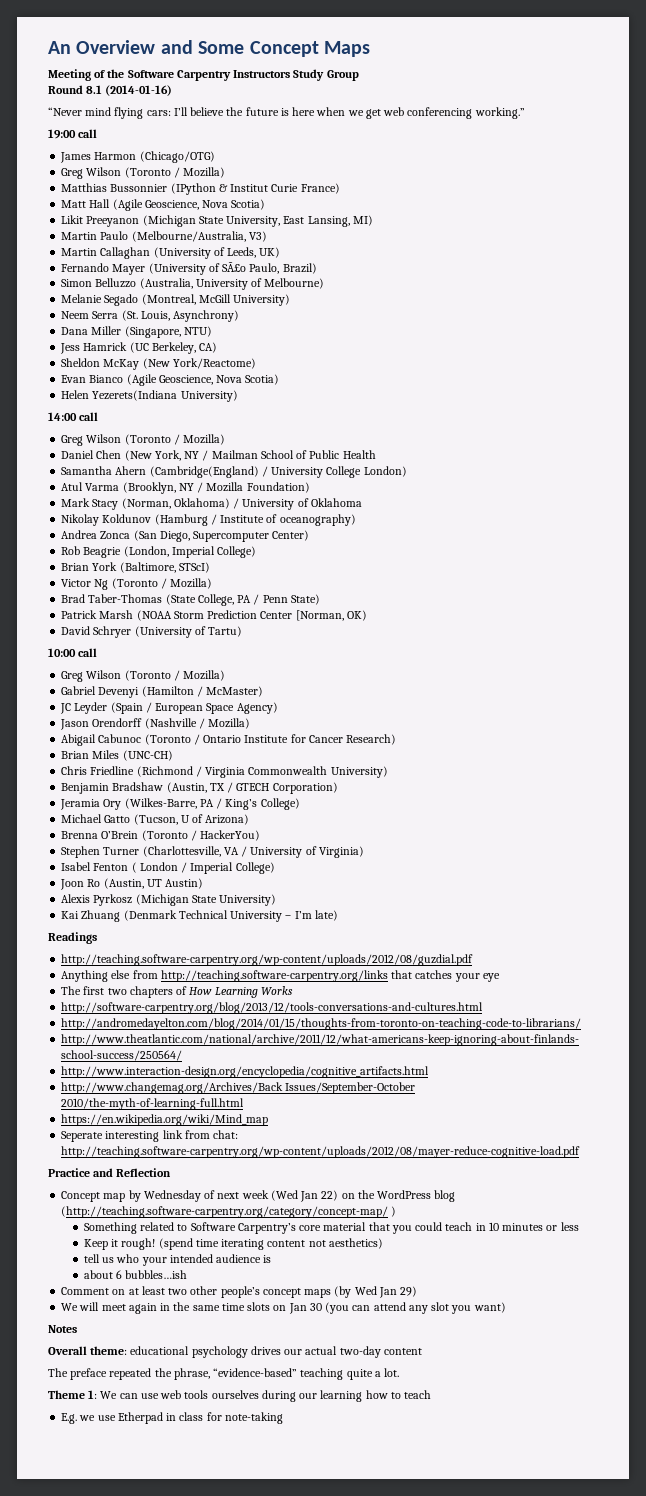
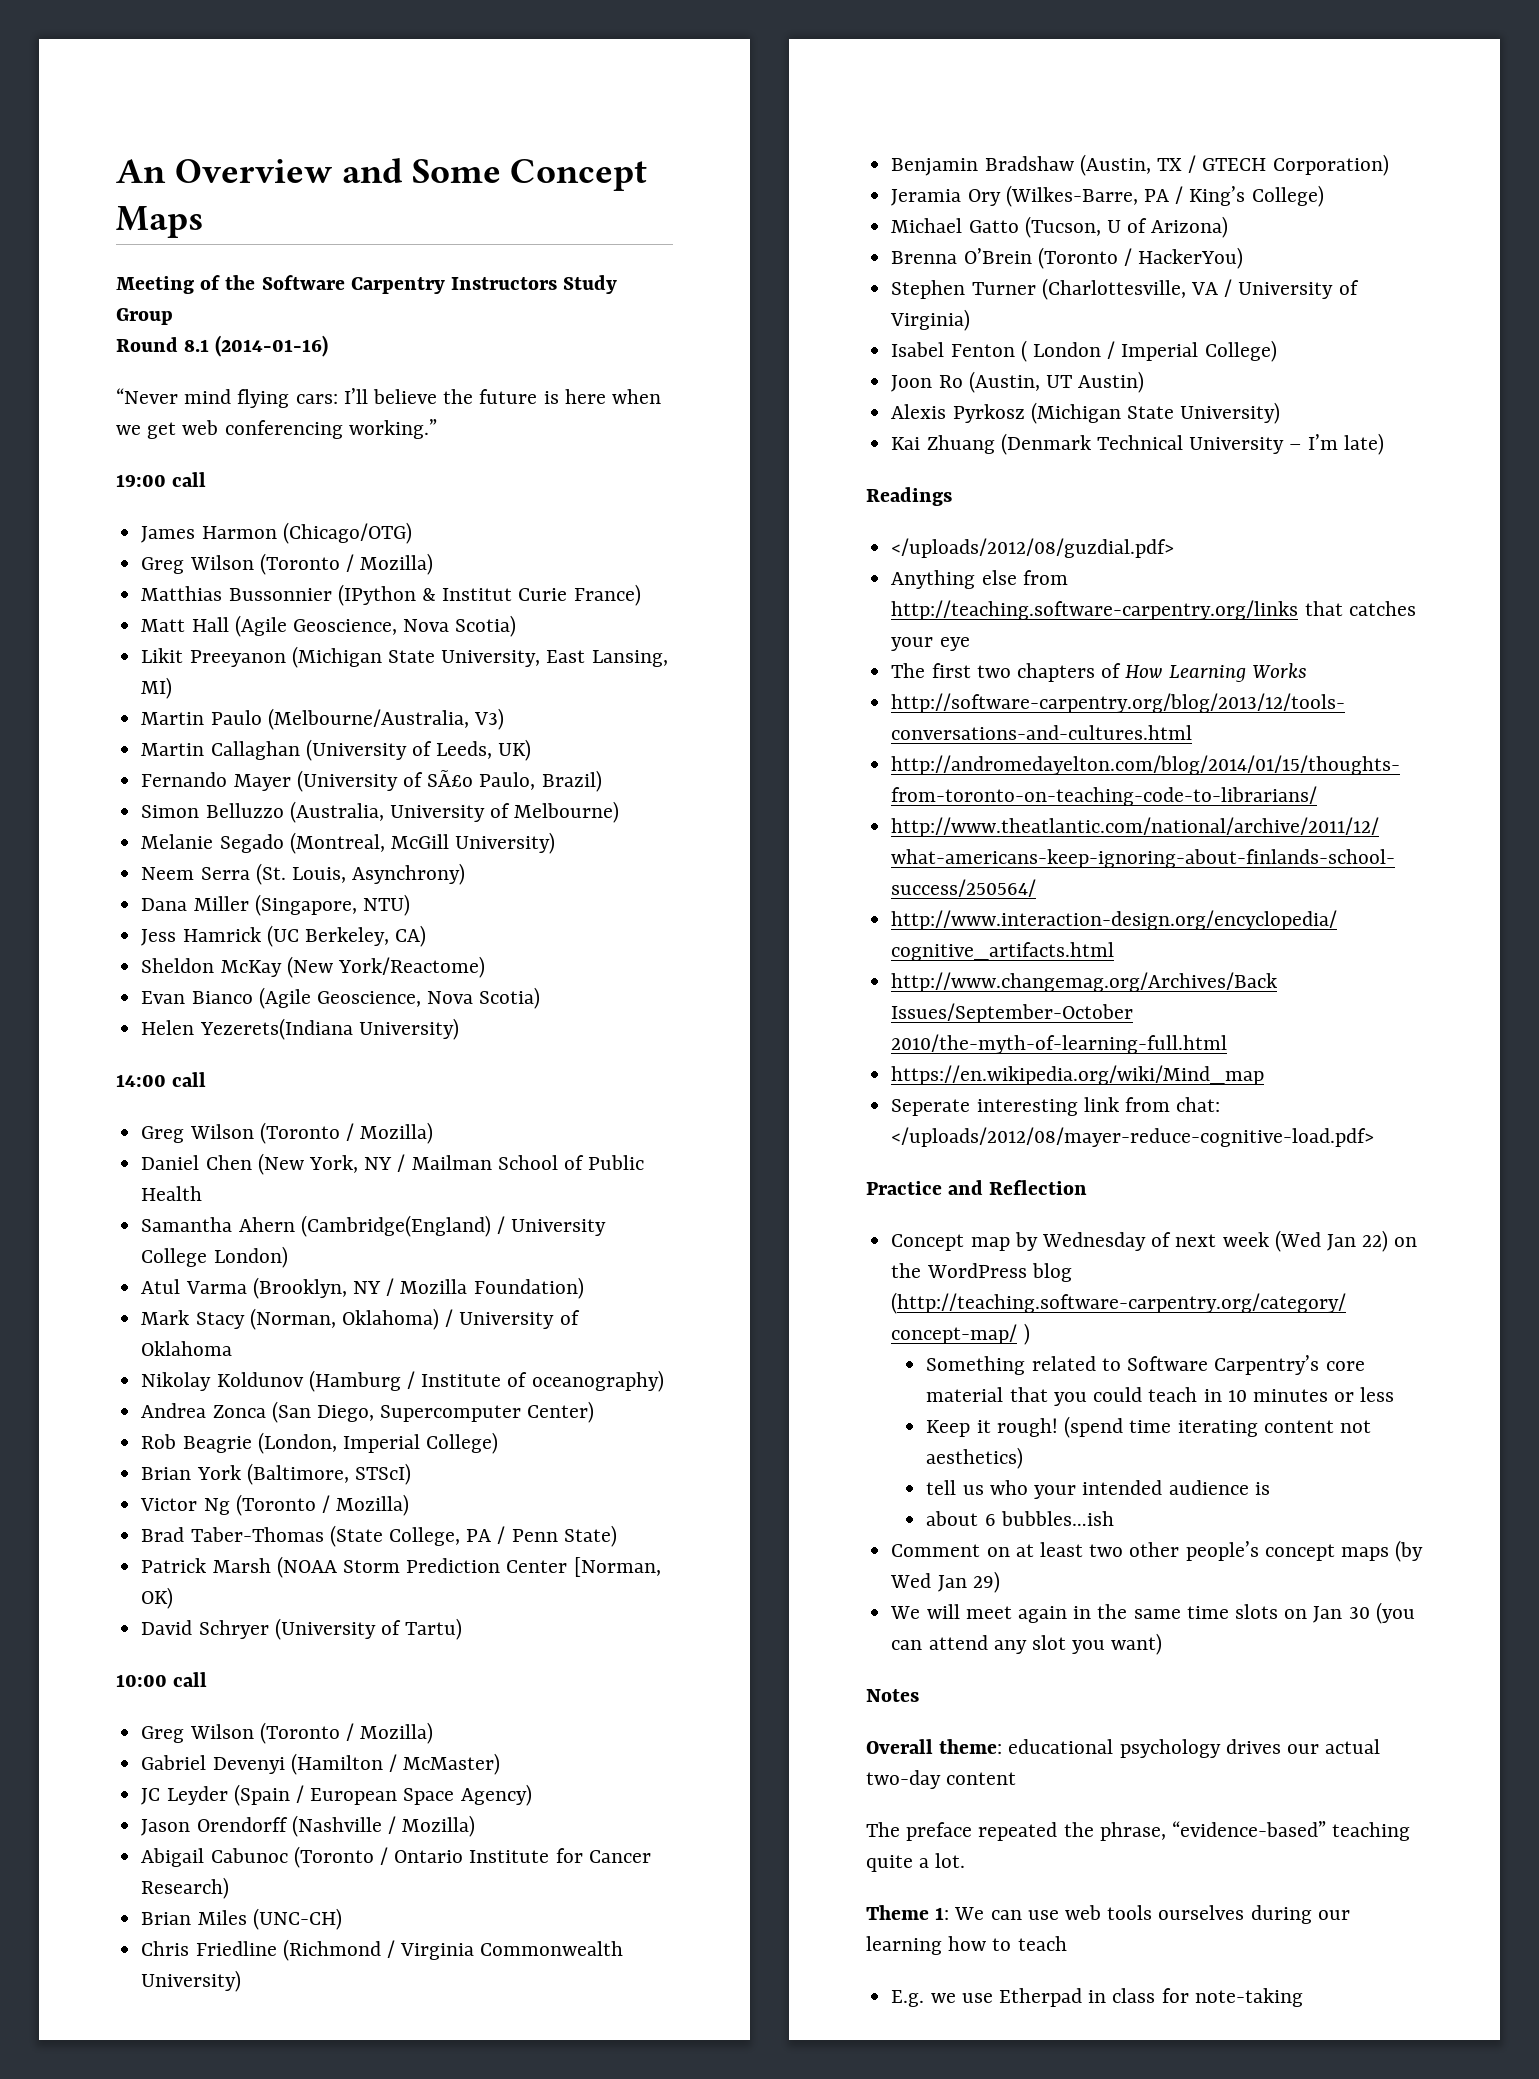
[61,954,474,966] http://teaching.software-carpentry.org/wp-content/uploads/2012/08/guzdial.pdf -> [891,538,1175,558] </uploads/2012/08/guzdial.pdf>
[61,1146,581,1158] http://teaching.software-carpentry.org/wp-content/uploads/2012/08/mayer-reduce-cognitive-load.pdf -> [891,1127,1375,1147] </uploads/2012/08/mayer-reduce-cognitive-load.pdf>

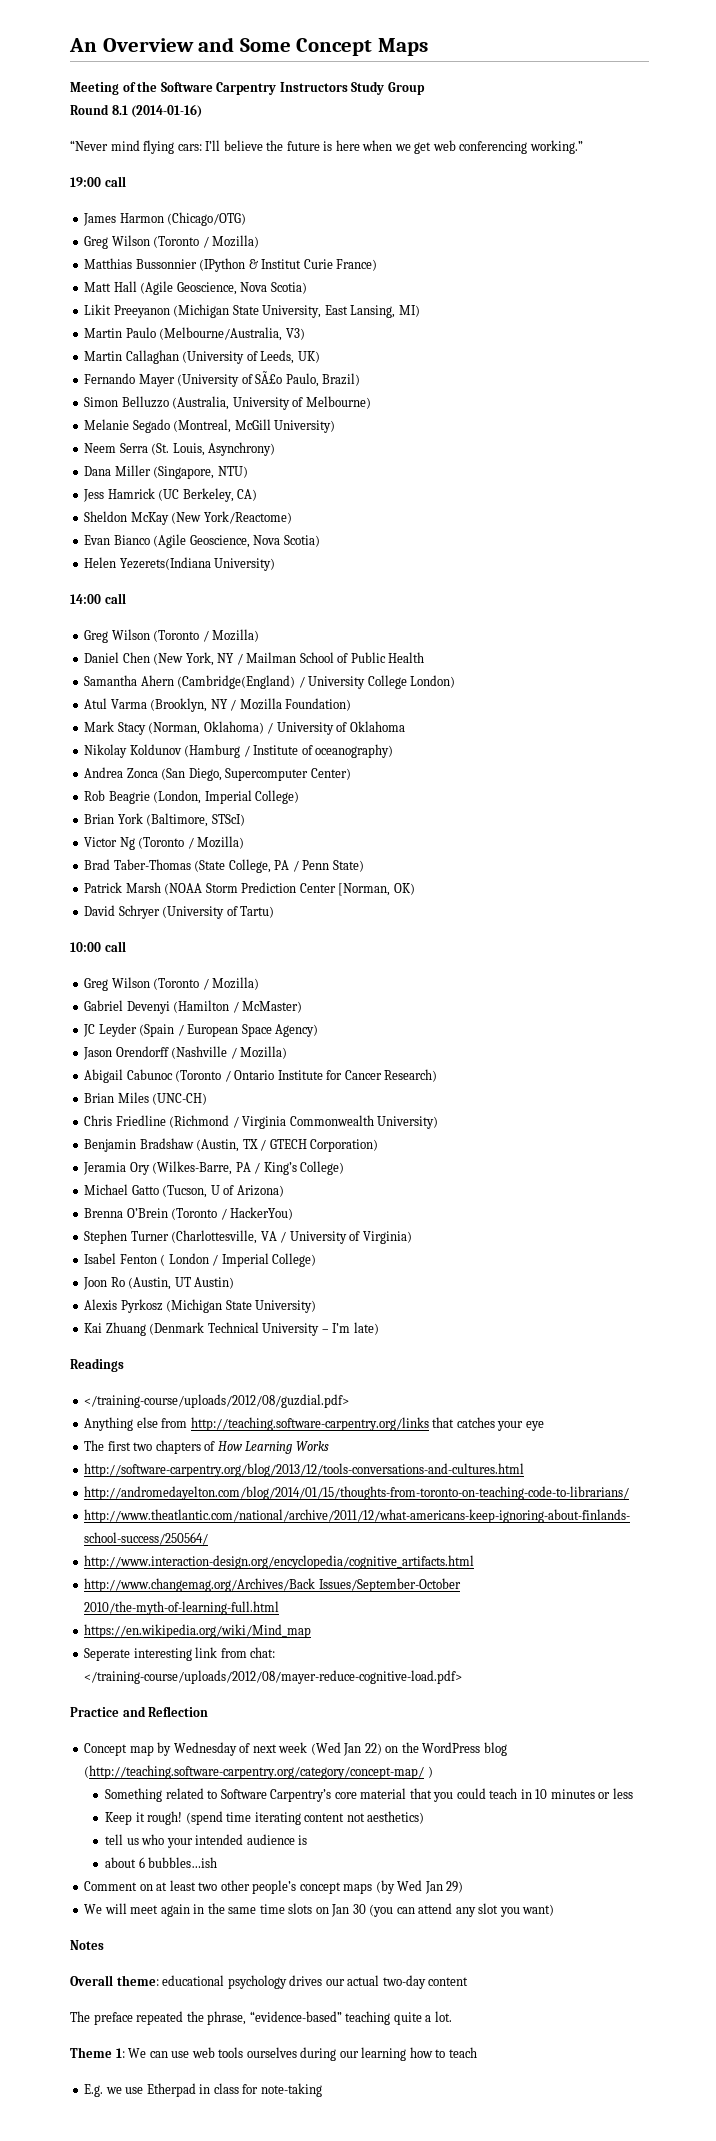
[891,538,1175,558] </uploads/2012/08/guzdial.pdf> -> [84,1394,350,1408] </training-course/uploads/2012/08/guzdial.pdf>
[891,1127,1375,1147] </uploads/2012/08/mayer-reduce-cognitive-load.pdf> -> [84,1670,463,1684] </training-course/uploads/2012/08/mayer-reduce-cognitive-load.pdf>

